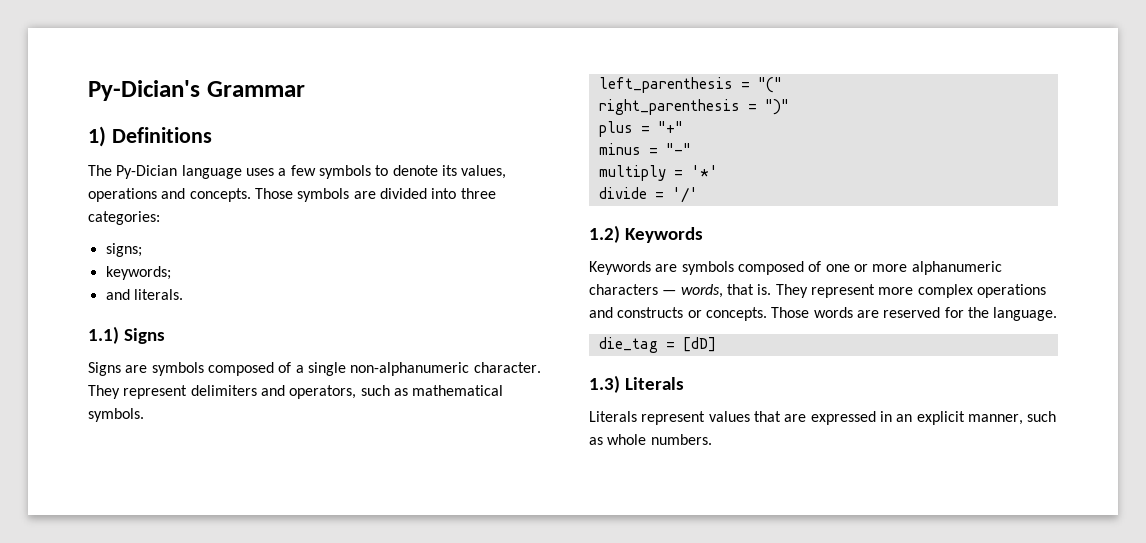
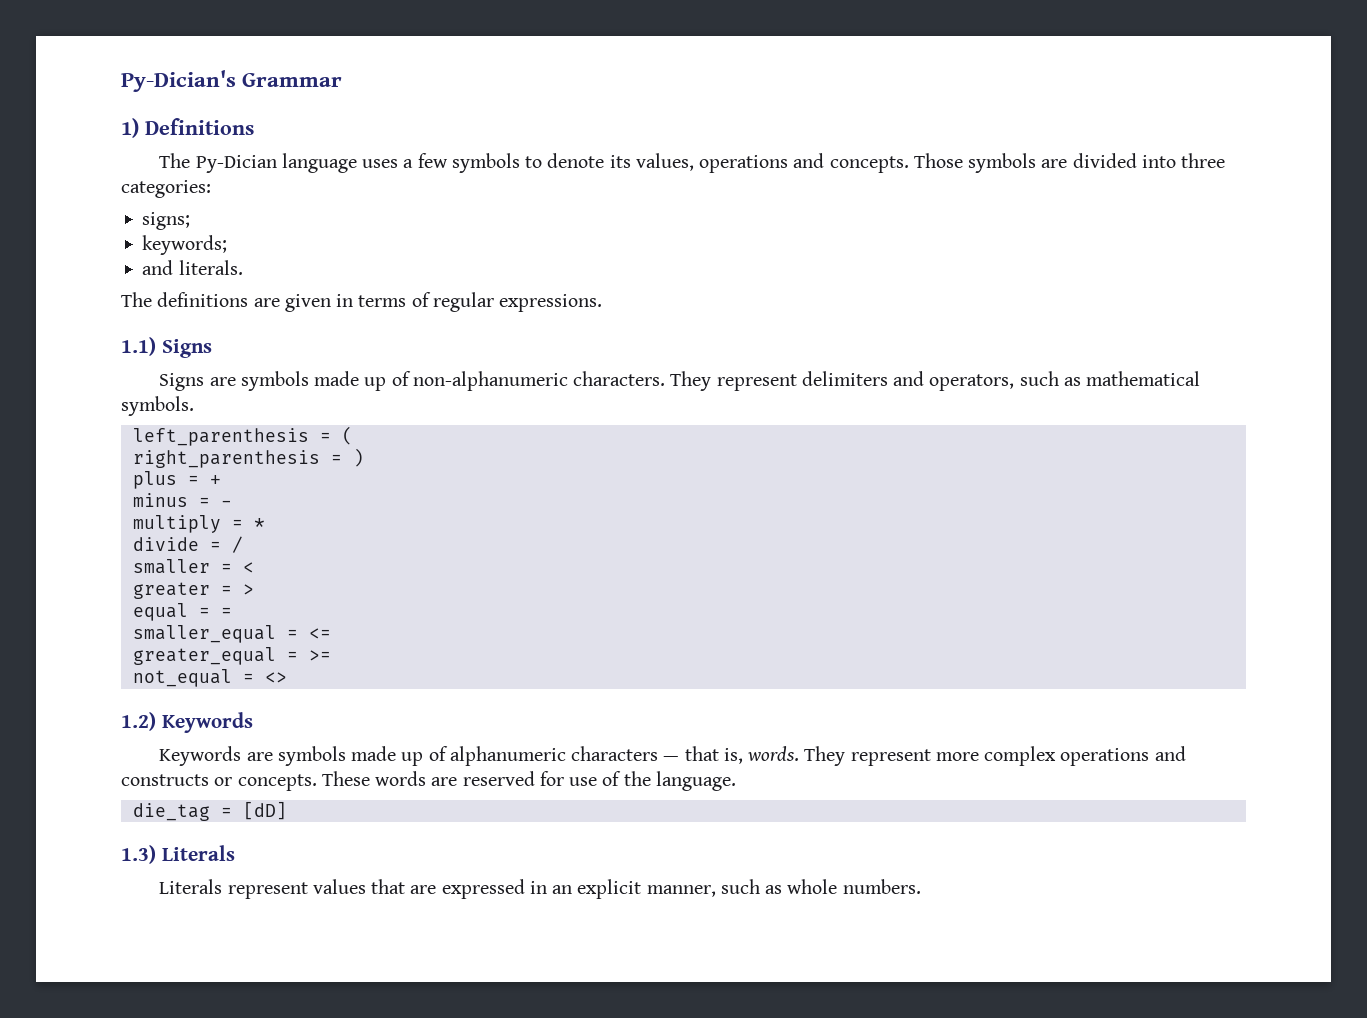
(183, 294) none -> [121,292,603,312] // The definitions are given in terms of regular expressions.
[207,362,541,376] composed of a single non-alphanumeric character. -> [314,371,666,391] made up of non-alphanumeric characters.
[757,77,782,93] "(" -> [341,426,353,445] (
[764,99,789,115] ")" -> [352,448,364,467] )
[657,121,683,133] "+" -> [209,475,221,485] +
[665,143,691,155] "-" -> [220,500,232,507] -
[690,165,718,177] '*' -> [253,518,265,529] *
[671,187,698,203] '/' -> [231,536,243,553] [132,559,254,574] [132,582,254,599] [132,603,232,621] [132,625,331,643] [132,647,331,665] [132,669,287,687] / // smaller = < // greater = > // equal = = // smaller_equal = <= // greater_equal = >= // not_equal = <>
[737,261,1002,275] [589,284,772,298] composed of one or more alphanumeric characters — words, that is. -> [351,746,800,766] made up of alphanumeric characters — that is, words.
[771,307,810,318] Those -> [321,771,370,786] These
(964, 312) none -> [569,771,622,786] use of

